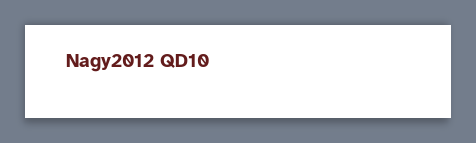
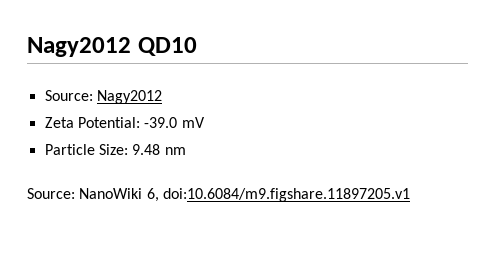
(209, 61) none -> [44,90,162,104] [44,117,205,128] [44,144,186,155] [27,188,410,202] // Source: Nagy2012 // Zeta Potential: -39.0 mV // Particle Size: 9.48 nm // Source: NanoWiki 6, doi:10.6084/m9.figshare.11897205.v1

